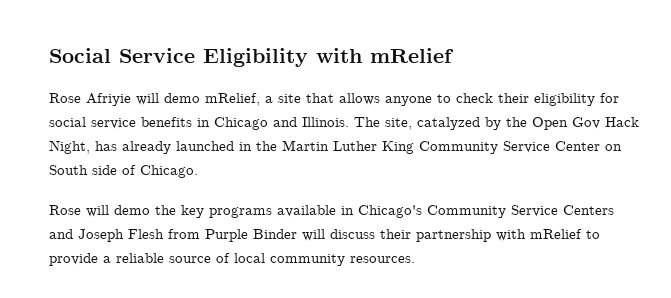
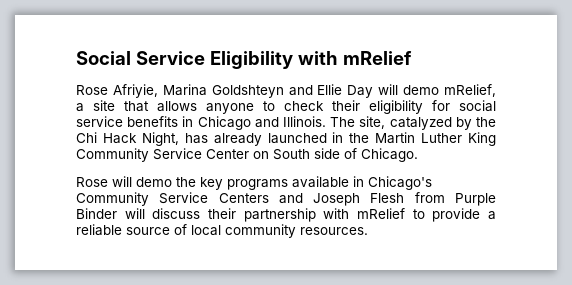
[86,93,131,106] Afriyie -> [112,84,374,98] Afriyie, Marina Goldshteyn and Ellie Day
[532,117,600,130] Open Gov -> [76,132,97,143] Chi

